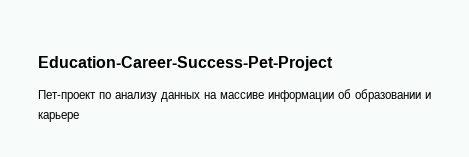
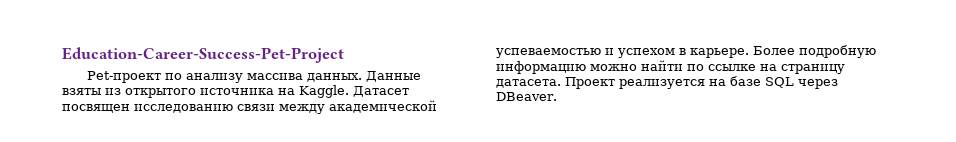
[38,90,96,102] Пет-проект -> [87,71,162,83] Pet-проект
[161,89,431,102] [38,112,79,122] данных на массиве информации об образовании и карьере -> [247,71,422,82] [62,85,409,98] [62,100,437,114] [496,45,876,58] [496,60,845,74] [496,76,838,89] [496,92,557,101] массива данных. Данные взяты из открытого источника на Kaggle. Датасет посвящен исследованию связи между академической успеваемостью и успехом в карьере. Более подробную информацию можно найти по ссылке на страницу датасета. Проект реализуется на базе SQL через DBeaver.

